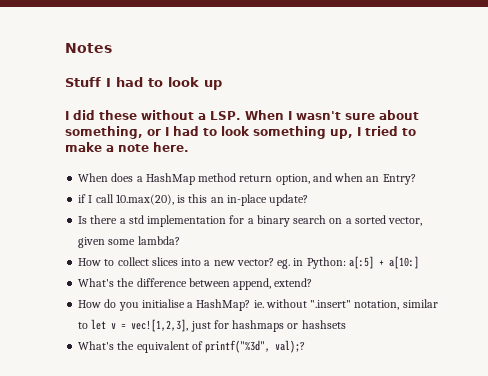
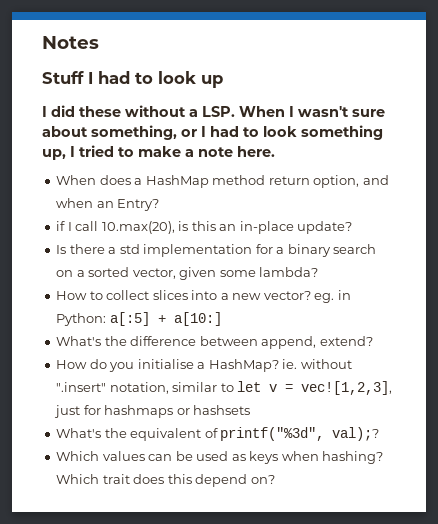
(306, 346) none -> [56,451,384,464] [56,474,275,487] // Which values can be used as keys when hashing? Which trait does this depend on?

